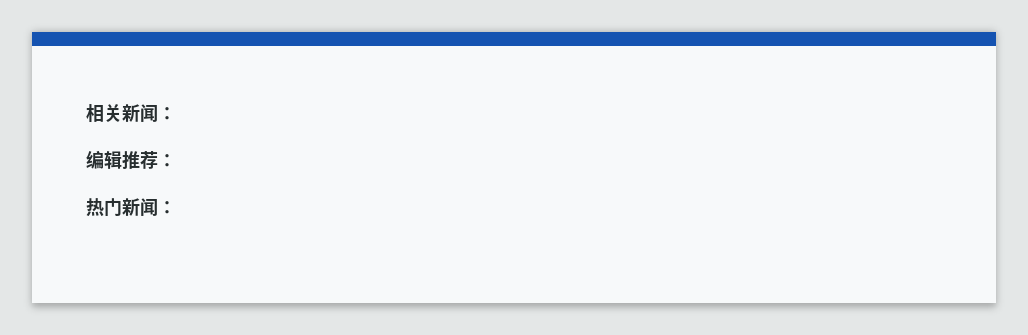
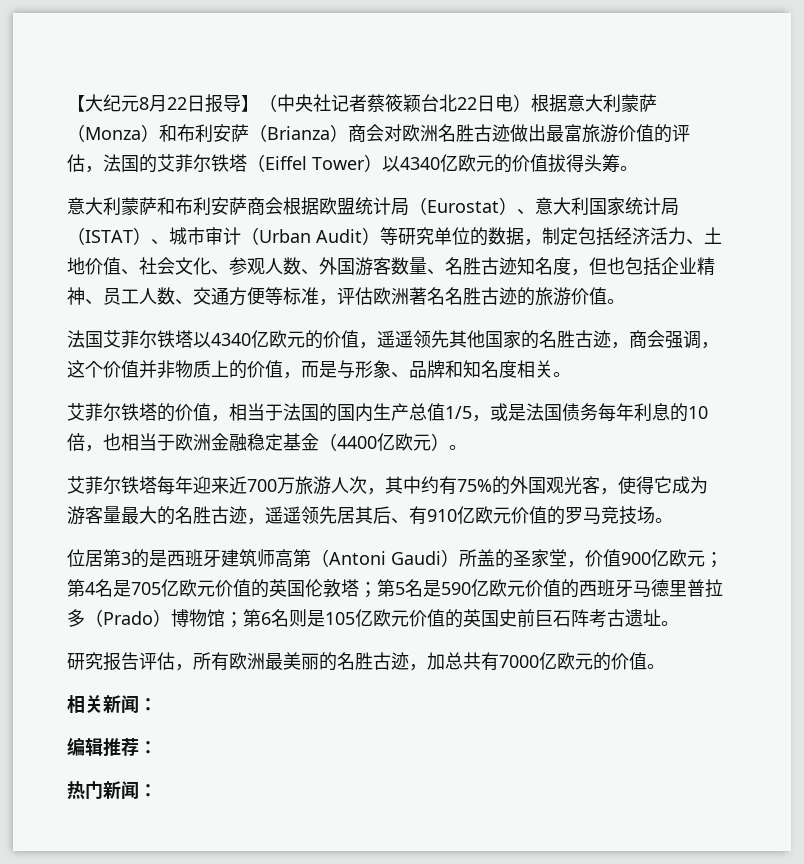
(86, 113) none -> [67,94,657,113] [67,124,690,143] [67,154,638,173] [67,197,679,216] [67,227,722,246] [67,257,715,276] [67,287,625,306] [67,330,719,349] [67,360,571,379] [67,403,708,422] [67,433,467,452] [67,476,708,495] [67,506,673,525] [67,549,723,568] [67,578,723,598] [67,609,679,628] [67,652,665,671] 【大纪元8月22日报导】（中央社记者蔡筱颖台北22日电）根据意大利蒙萨（Monza）和布利安萨（Brianza）商会对欧洲名胜古迹做出最富旅游价值的评估，法国的艾菲尔铁塔（Eiffel Tower）以4340亿欧元的价值拔得头筹。 // 意大利蒙萨和布利安萨商会根据欧盟统计局（Eurostat）、意大利国家统计局（ISTAT）、城市审计（Urban Audit）等研究单位的数据，制定包括经济活力、土地价值、社会文化、参观人数、外国游客数量、名胜古迹知名度，但也包括企业精神、员工人数、交通方便等标准，评估欧洲著名名胜古迹的旅游价值。 // 法国艾菲尔铁塔以4340亿欧元的价值，遥遥领先其他国家的名胜古迹，商会强调，这个价值并非物质上的价值，而是与形象、品牌和知名度相关。 // 艾菲尔铁塔的价值，相当于法国的国内生产总值1/5，或是法国债务每年利息的10倍，也相当于欧洲金融稳定基金（4400亿欧元）。 // 艾菲尔铁塔每年迎来近700万旅游人次，其中约有75%的外国观光客，使得它成为游客量最大的名胜古迹，遥遥领先居其后、有910亿欧元价值的罗马竞技场。 // 位居第3的是西班牙建筑师高第（Antoni Gaudi）所盖的圣家堂，价值900亿欧元；第4名是705亿欧元价值的英国伦敦塔；第5名是590亿欧元价值的西班牙马德里普拉多（Prado）博物馆；第6名则是105亿欧元价值的英国史前巨石阵考古遗址。 // 研究报告评估，所有欧洲最美丽的名胜古迹，加总共有7000亿欧元的价值。 //

